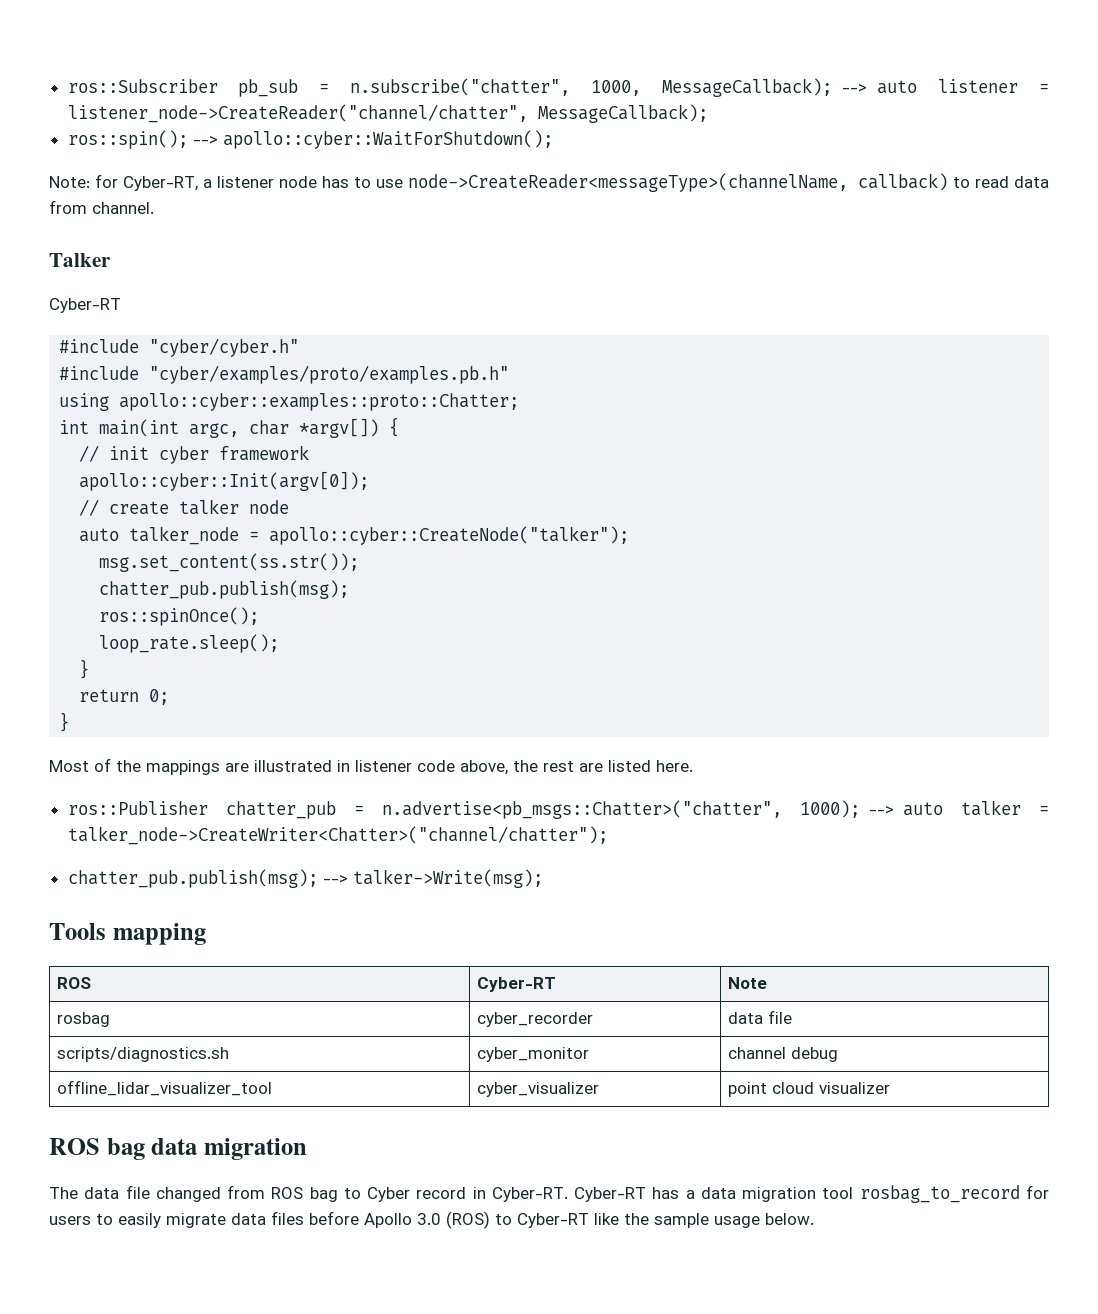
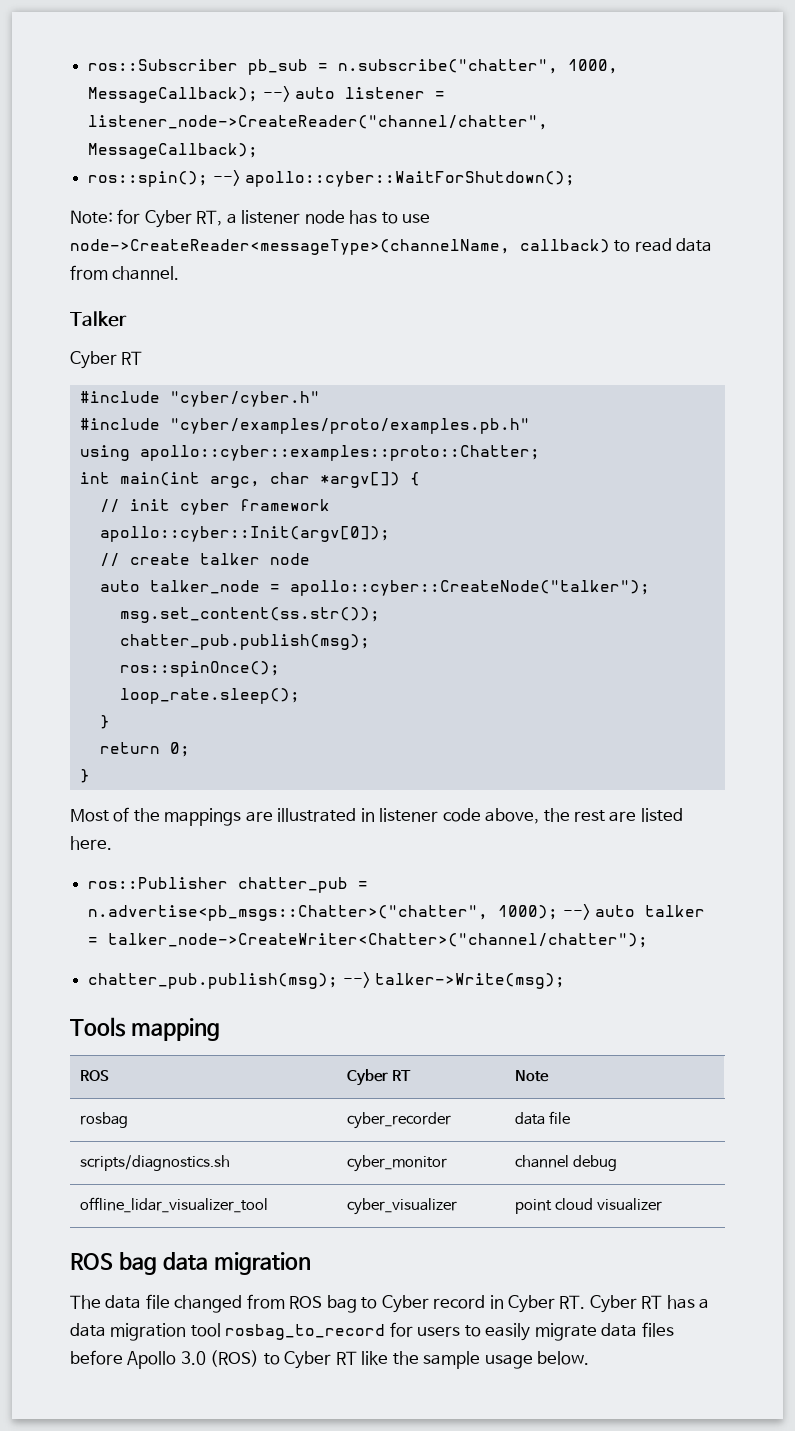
[123,176,198,191] Cyber-RT, -> [144,210,223,228] Cyber RT,
[49,298,121,313] Cyber-RT -> [70,351,143,369] Cyber RT
[476,977,556,992] Cyber-RT -> [347,1069,412,1086] Cyber RT
[491,1187,647,1202] Cyber-RT. Cyber-RT -> [507,1295,663,1313] Cyber RT. Cyber RT
[517,1213,589,1228] Cyber-RT -> [284,1351,357,1369] Cyber RT

